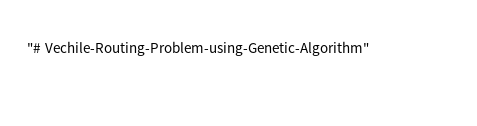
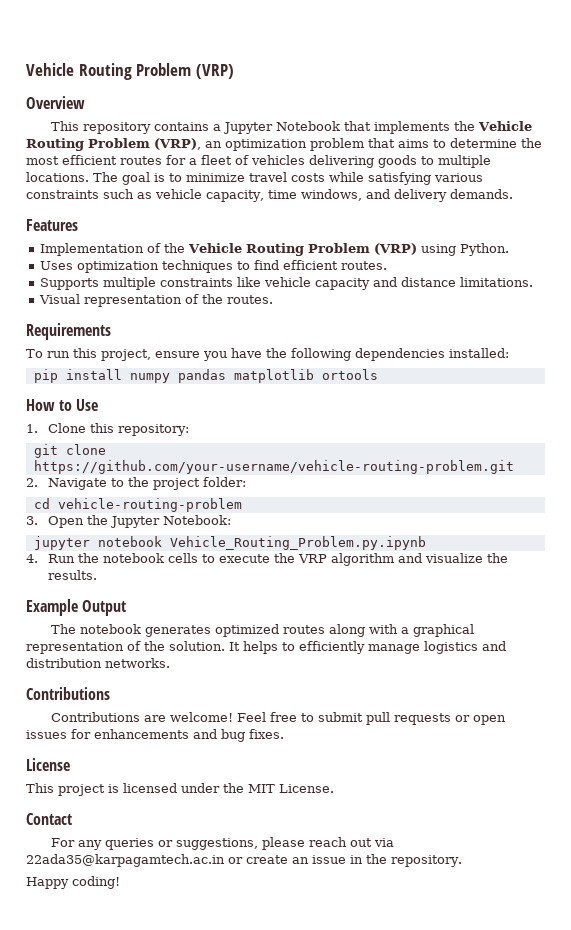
[27,41,369,56] "# Vechile-Routing-Problem-using-Genetic-Algorithm" -> [26,63,234,80] [26,96,85,109] [50,121,532,134] [26,138,542,151] [26,155,491,168] [26,172,483,185] [26,189,513,202] [26,219,78,231] [40,243,510,256] [40,260,388,273] [40,277,534,290] [39,294,274,307] [26,323,111,340] [26,348,509,361] [33,369,378,383] [26,399,99,411] [26,423,190,436] [33,444,106,458] [33,460,514,474] [26,477,247,490] [33,498,242,512] [26,515,232,528] [33,536,426,550] [26,553,509,566] [48,570,98,580] [26,599,127,616] [50,624,474,637] [26,641,506,654] [26,658,170,668] [26,687,110,700] [50,712,506,725] [26,729,284,742] [26,758,70,771] [26,783,334,796] [26,813,72,825] [50,837,394,850] [26,854,462,867] [26,876,120,889] Vehicle Routing Problem (VRP) // Overview // This repository contains a Jupyter Notebook that implements the Vehicle Routing Problem (VRP), an optimization problem that aims to determine the most efficient routes for a fleet of vehicles delivering goods to multiple locations. The goal is to minimize travel costs while satisfying various constraints such as vehicle capacity, time windows, and delivery demands. // Features // Implementation of the Vehicle Routing Problem (VRP) using Python. // Uses optimization techniques to find efficient routes. // Supports multiple constraints like vehicle capacity and distance limitations. // Visual representation of the routes. // Requirements // To run this project, ensure you have the following dependencies installed: // pip install numpy pandas matplotlib ortools // How to Use // 1. Clone this repository: // git clone https://github.com/your-username/vehicle-routing-problem.git // 2. Navigate to the project folder: // cd vehicle-routing-problem // 3. Open the Jupyter Notebook: // jupyter notebook Vehicle_Routing_Problem.py.ipynb // 4. Run the notebook cells to execute the VRP algorithm and visualize the results. // Example Output // The notebook generates optimized routes along with a graphical representation of the solution. It helps to efficiently manage logistics and distribution networks. // Contributions // Contributions are welcome! Feel free to submit pull requests or open issues for enhancements and bug fixes. // License // This project is licensed under the MIT License. // Contact // For any queries or suggestions, please reach out via 22ada35@karpagamtech.ac.in or create an issue in the repository. // Happy coding!

